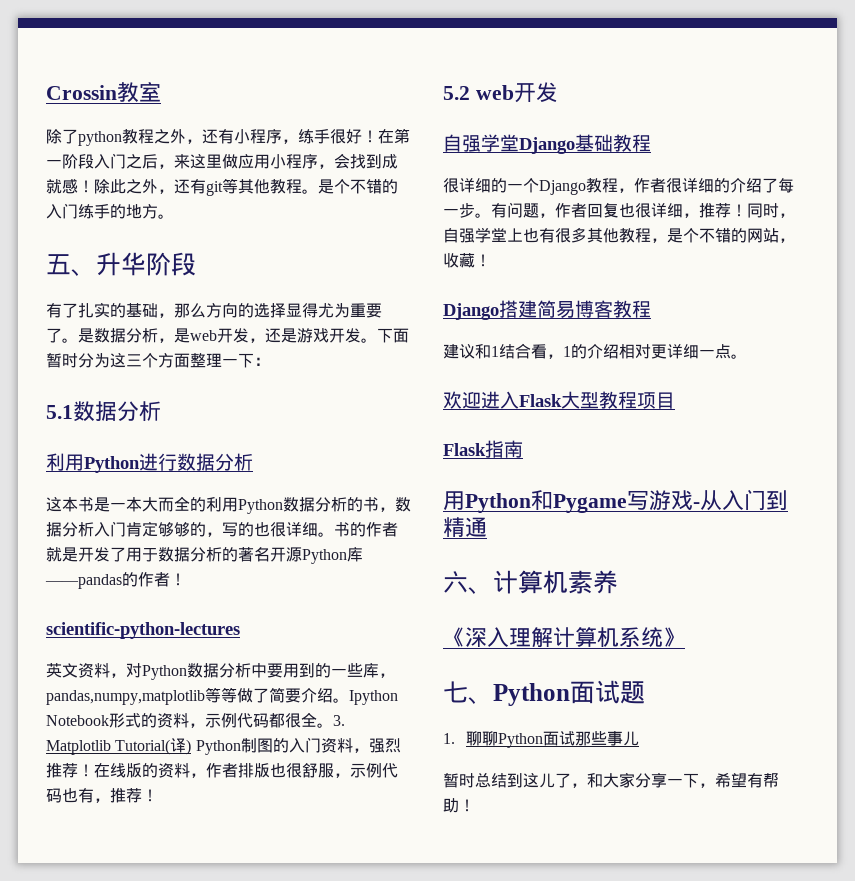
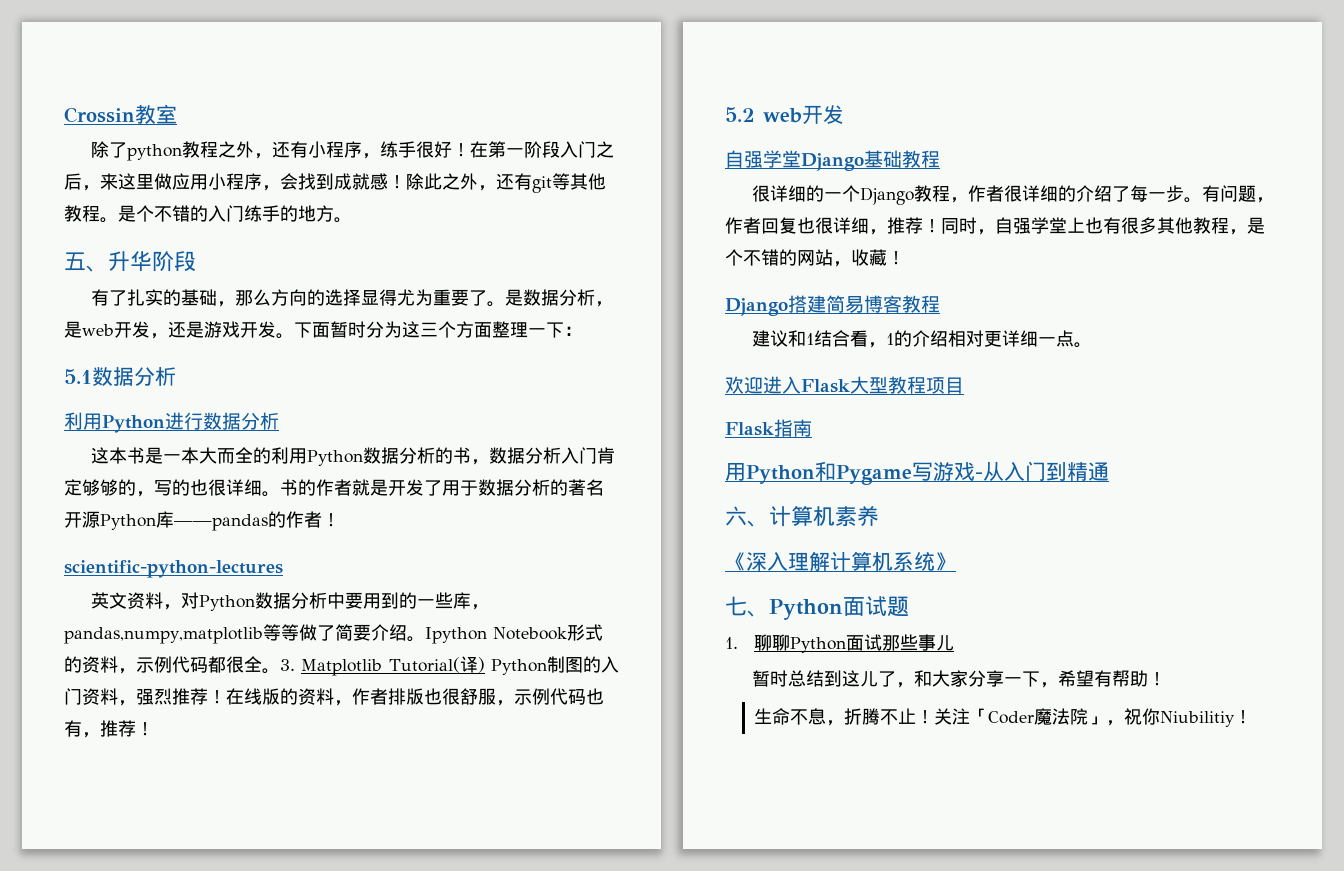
(475, 805) none -> [754,708,1253,727] // 生命不息，折腾不止！关注「Coder魔法院」，祝你Niubilitiy！

